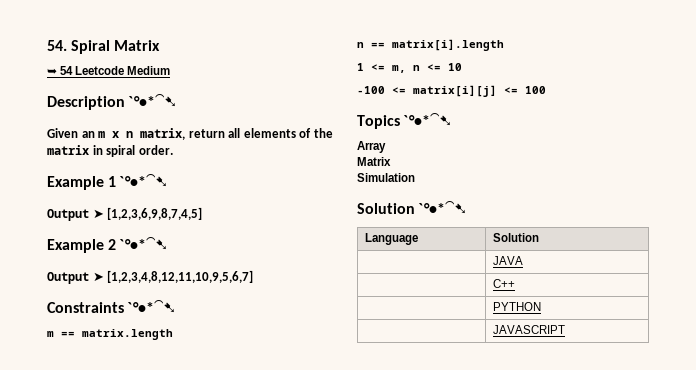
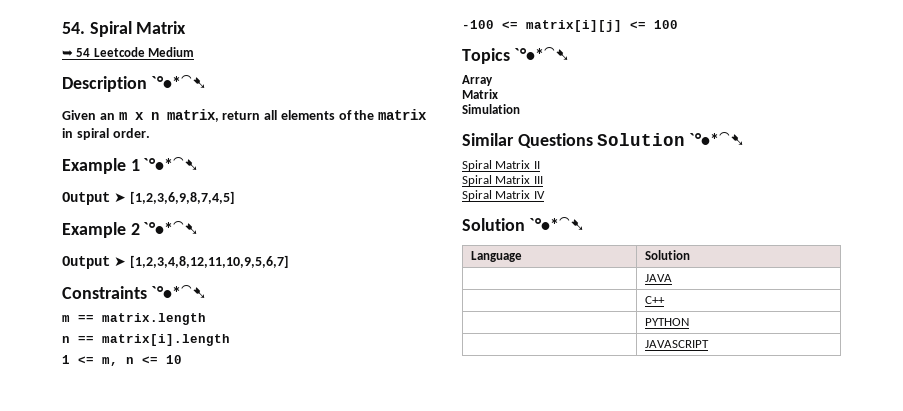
(415, 177) none -> [462,132,746,148] [462,160,540,171] [462,175,543,186] [462,190,545,201] // Similar Questions Solution ˋ°•*⁀➷ // Spiral Matrix II // Spiral Matrix III // Spiral Matrix IV

